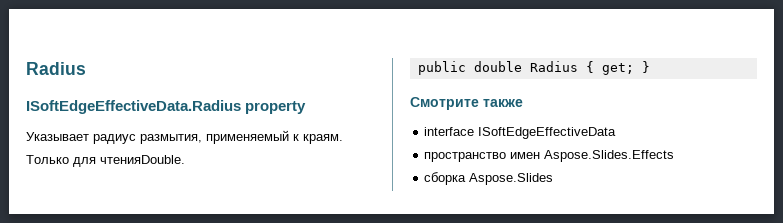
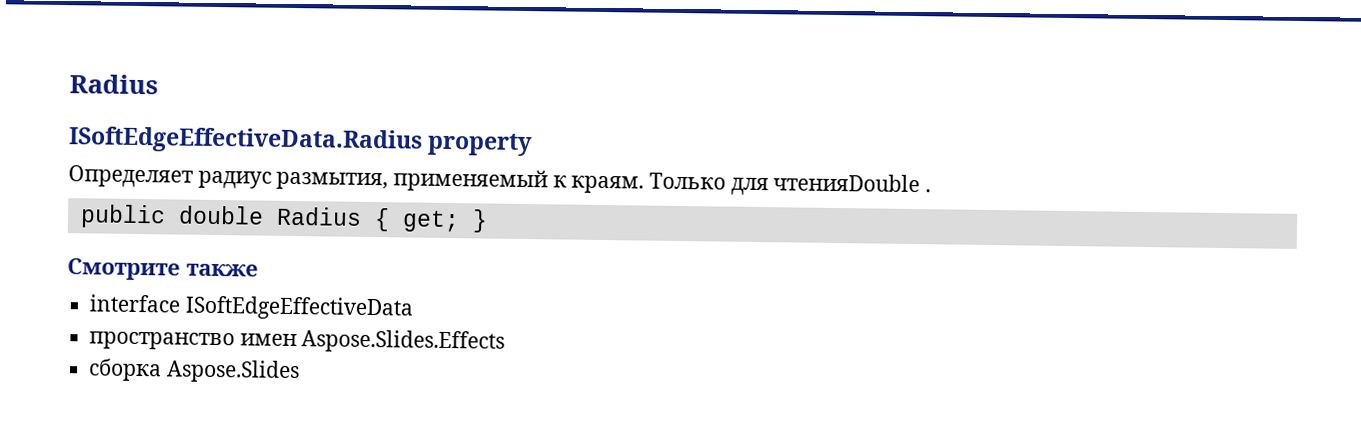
[26,132,89,141] Указывает -> [68,165,194,188] Определяет
[100,155,185,164] чтенияDouble. -> [773,173,932,193] чтенияDouble .

